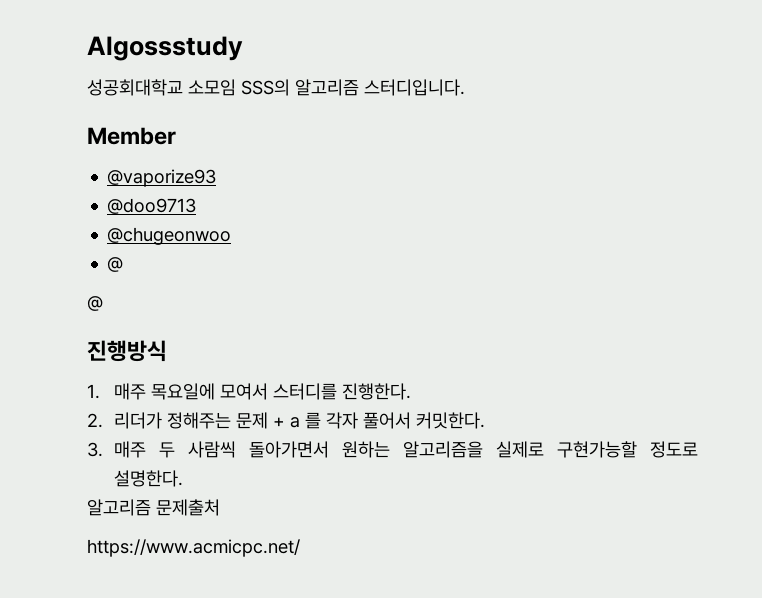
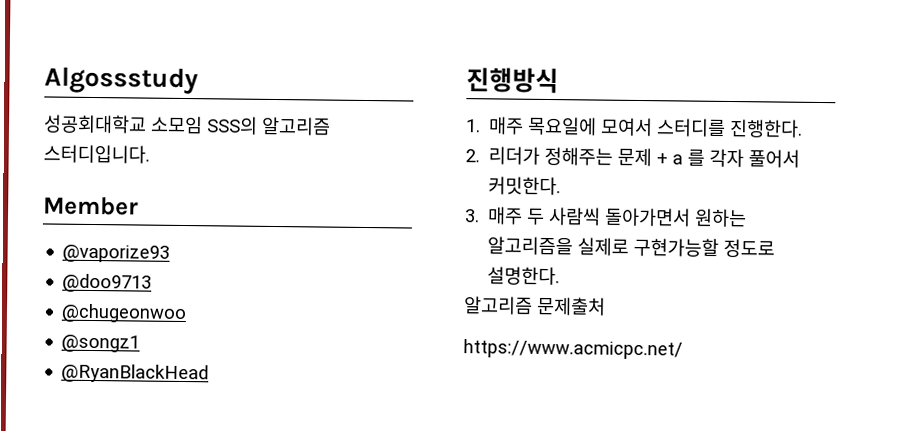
[107,257,124,272] [87,296,103,311] @ // @ -> [61,334,141,353] [61,363,210,384] @songz1 // @RyanBlackHead

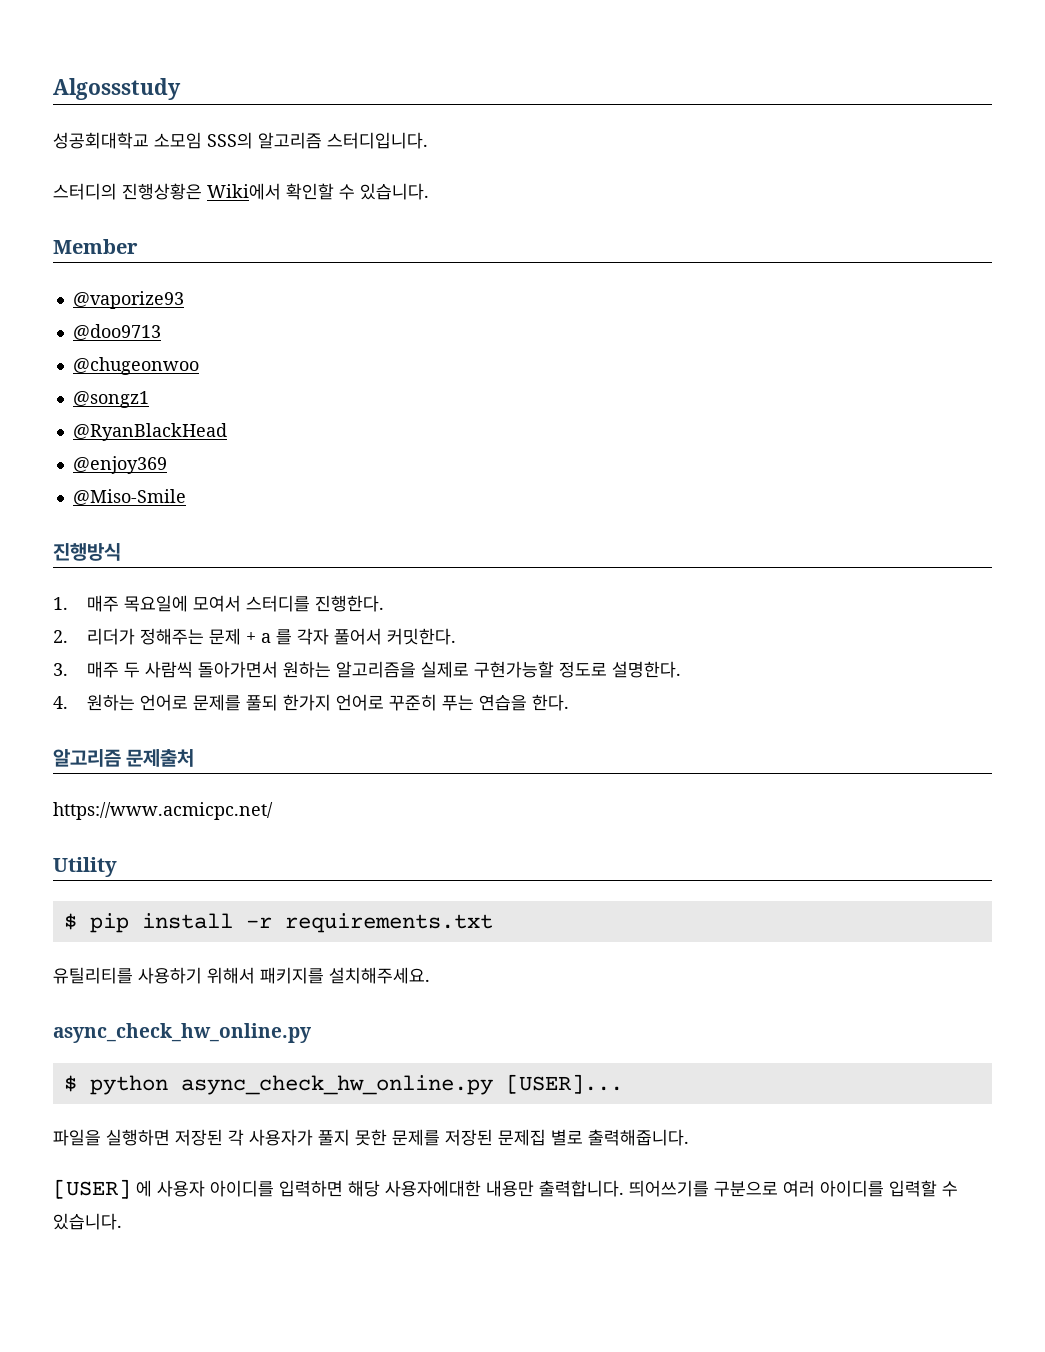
(150, 154) none -> [53,183,429,200] // 스터디의 진행상황은 Wiki에서 확인할 수 있습니다.
(210, 373) none -> [72,456,167,474] [72,489,186,505] // @enjoy369 // @Miso-Smile
[463,296,606,316] [463,339,683,360] 알고리즘 문제출처 // https://www.acmicpc.net/ -> [53,694,570,711] [53,749,195,767] [53,802,273,820] [53,857,117,877] [63,913,493,933] [53,967,430,984] [53,1023,311,1043] [63,1074,623,1095] [53,1129,689,1146] [53,1179,958,1199] [53,1213,122,1230] 4. 원하는 언어로 문제를 풀되 한가지 언어로 꾸준히 푸는 연습을 한다. // 알고리즘 문제출처 // https://www.acmicpc.net/ // Utility // $ pip install -r requirements.txt // 유틸리티를 사용하기 위해서 패키지를 설치해주세요. // async_check_hw_online.py // $ python async_check_hw_online.py [USER]... // 파일을 실행하면 저장된 각 사용자가 풀지 못한 문제를 저장된 문제집 별로 출력해줍니다. // [USER] 에 사용자 아이디를 입력하면 해당 사용자에대한 내용만 출력합니다. 띄어쓰기를 구분으로 여러 아이디를 입력할 수 있습니다.

